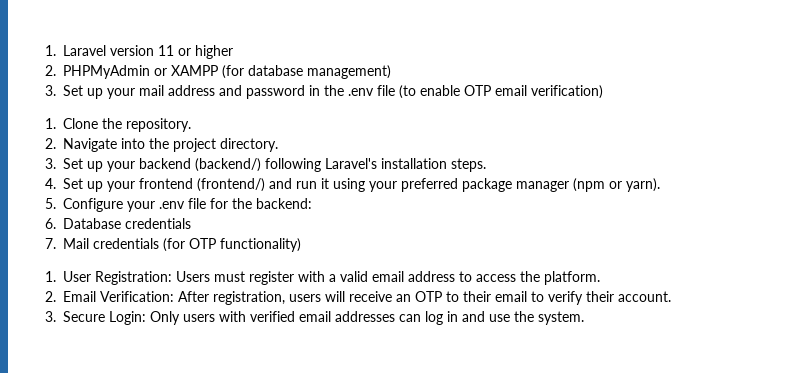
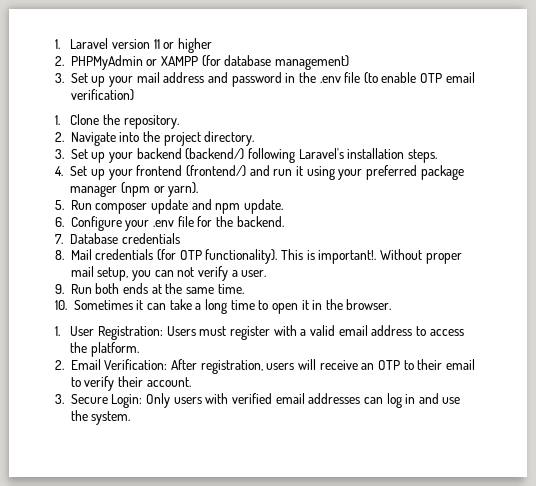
(56, 203) none -> [70,199,283,214] [55,217,64,227] Run composer update and npm update. // 6.
[256,198,313,209] [45,218,56,229] backend: // 6. -> [236,216,284,227] [55,234,63,244] backend. // 7.
[45,238,56,249] 7. -> [55,250,64,260] 8.
[220,238,302,252] functionality) -> [205,249,462,264] [70,266,267,281] [55,283,244,294] [55,299,392,314] functionality). This is important!. Without proper mail setup, you can not verify a user. // 9. Run both ends at the same time. // 10. Sometimes it can take a long time to open it in the browser.

